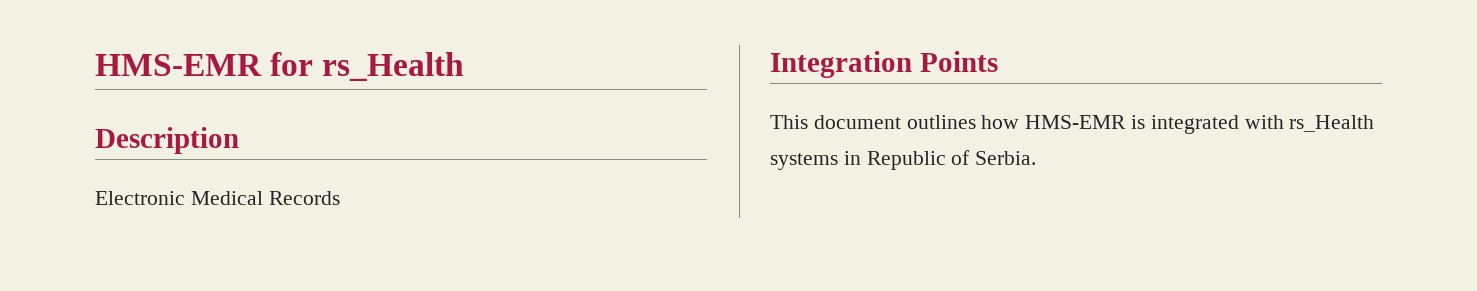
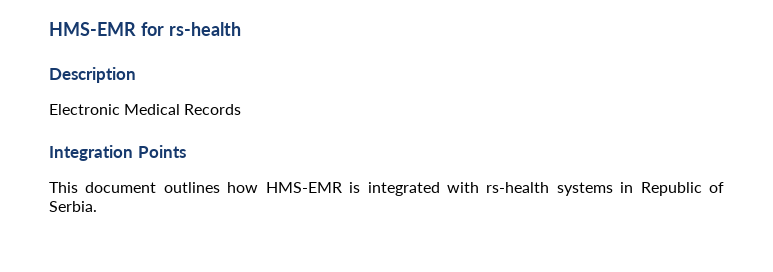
[322,52,465,81] rs_Health -> [168,22,241,36] rs-health
[1289,115,1375,132] rs_Health -> [486,182,550,193] rs-health

